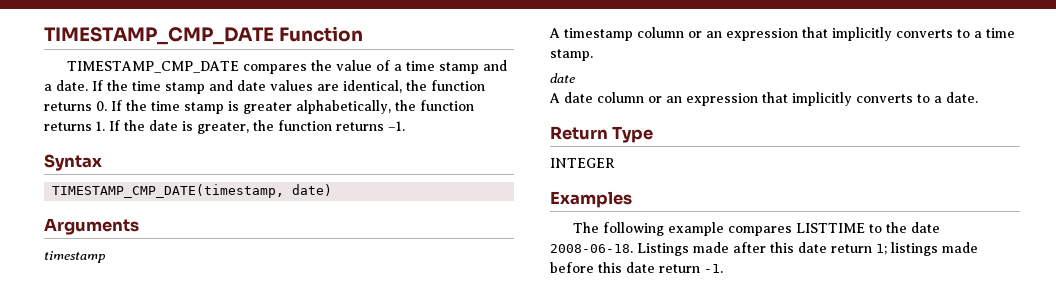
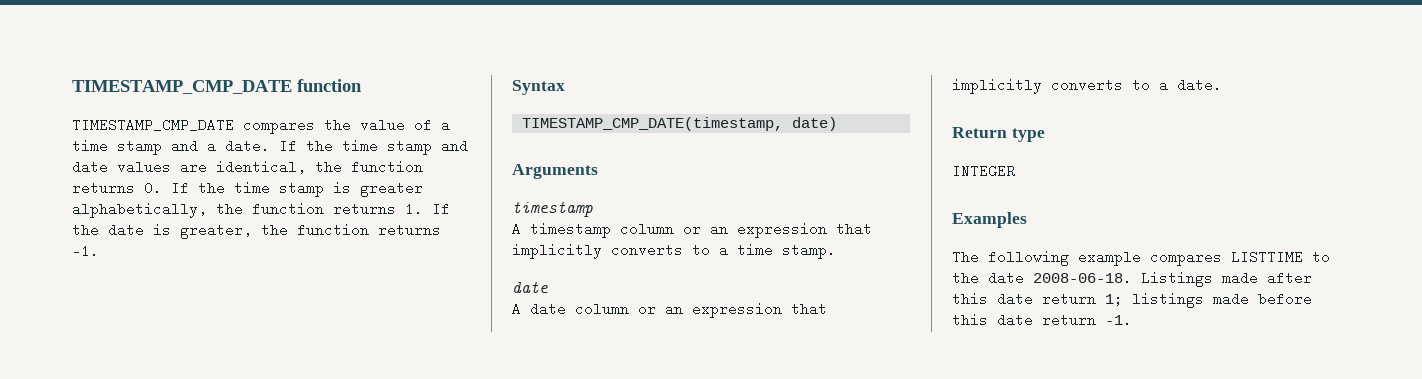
[44,26,363,45] TIMESTAMP_CMP_DATE Function -> [72,79,362,94] TIMESTAMP_CMP_DATE function
[612,126,654,143] Type -> [1011,128,1045,142] type

